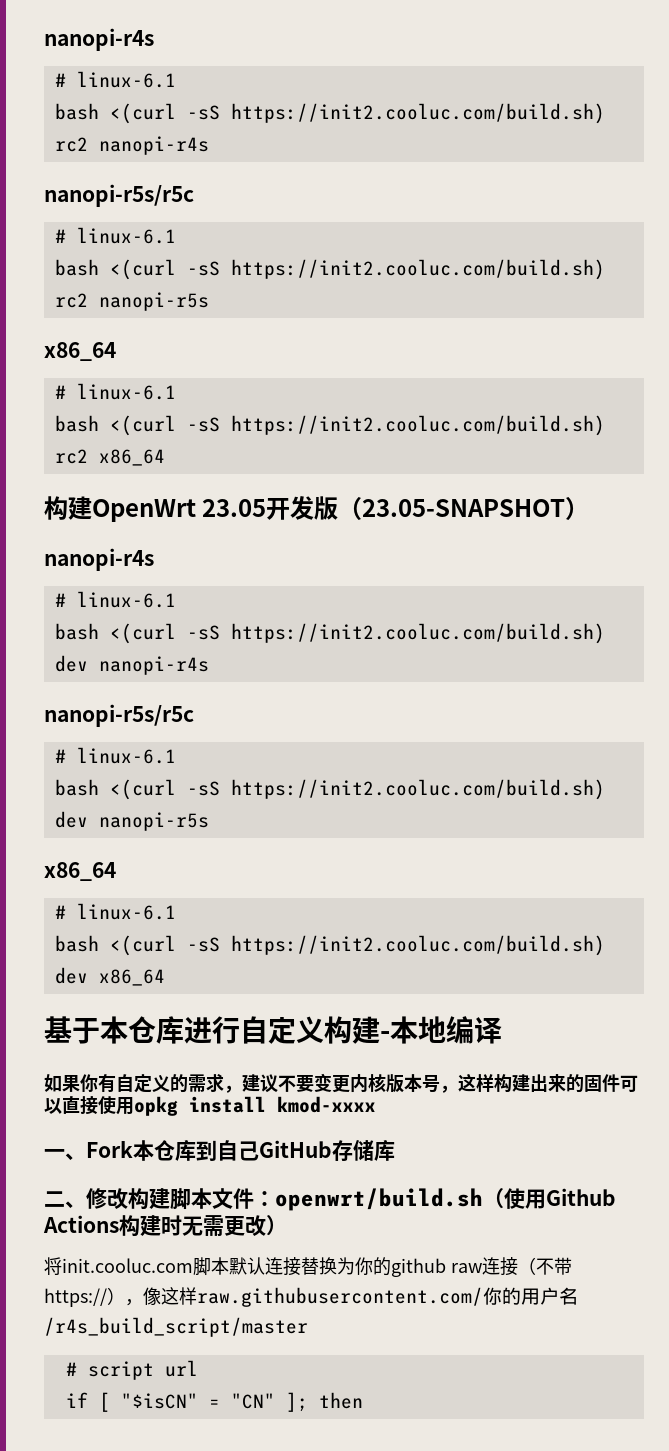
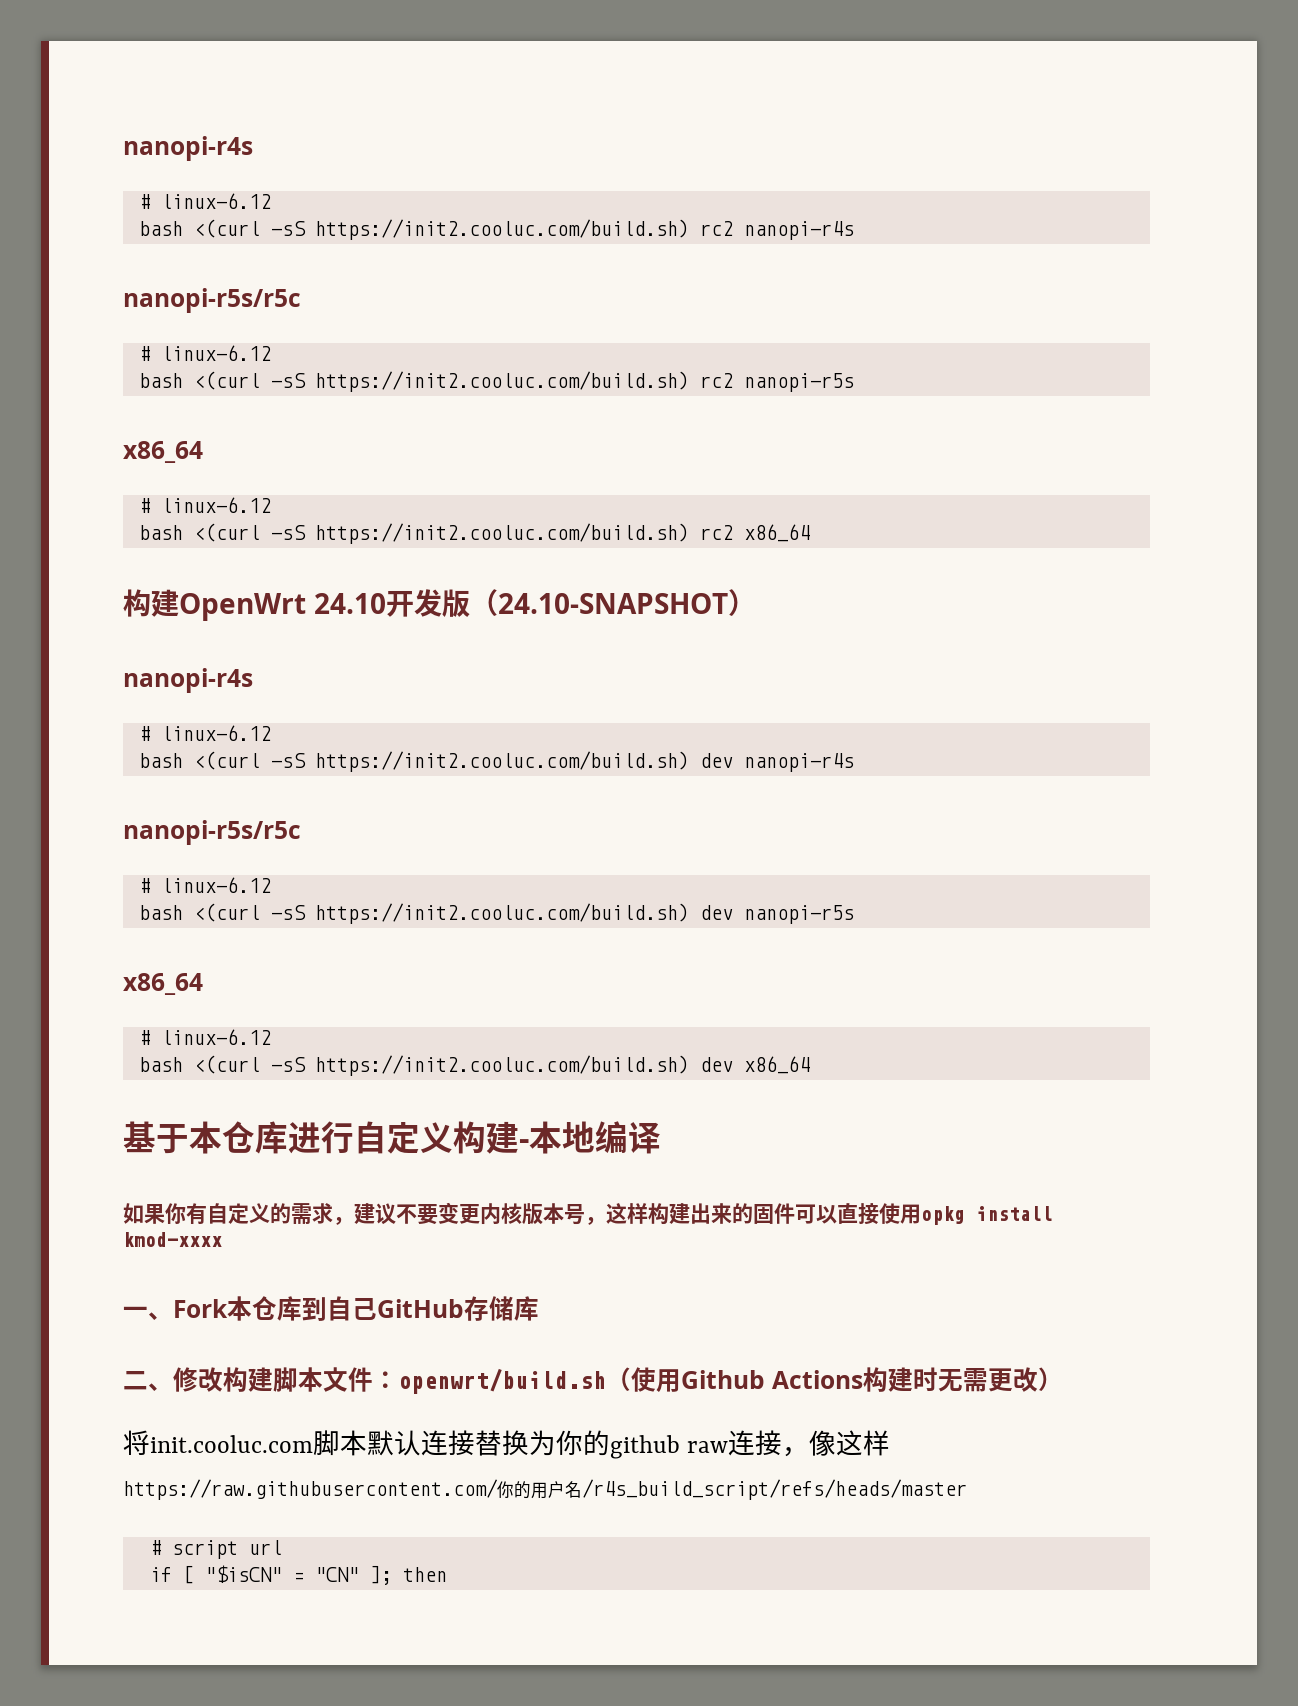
[44,28,154,51] [54,71,176,88] nanopi-r4s // # linux-6.1 -> [123,136,253,161] [138,193,271,209] nanopi-r4s // # linux-6.12
[76,227,176,244] linux-6.1 -> [160,345,271,361] linux-6.12
[76,383,176,400] linux-6.1 -> [160,497,271,513] linux-6.12
[202,499,267,517] 23.05 -> [313,593,386,614] 24.10
[362,499,566,517] 23.05-SNAPSHOT -> [497,593,728,614] 24.10-SNAPSHOT
[76,591,176,608] linux-6.1 -> [160,725,271,741] linux-6.12
[76,747,176,764] linux-6.1 -> [160,877,271,893] linux-6.12
[76,903,176,920] linux-6.1 -> [160,1029,271,1045] linux-6.12
[517,1257,572,1275] [44,1287,125,1307] （不带https://） -> (783, 1443) none
[197,1287,483,1307] raw.githubusercontent.com/ -> [123,1479,498,1500] https://raw.githubusercontent.com/
[44,1317,308,1337] /r4s_build_script/master -> [582,1479,967,1500] /r4s_build_script/refs/heads/master

